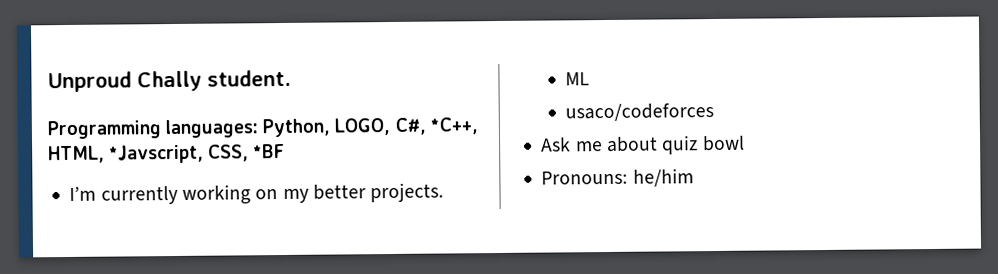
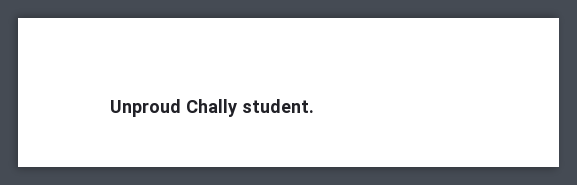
[47,117,478,140] [48,143,286,164] [69,182,445,205] [565,72,590,86] [565,103,715,122] [541,135,745,155] [541,168,694,187] // Programming languages: Python, LOGO, C#, *C++, HTML, *Javscript, CSS, *BF // I’m currently working on my better projects. // ML // usaco/codeforces // Ask me about quiz bowl // Pronouns: he/him -> (314, 106) none

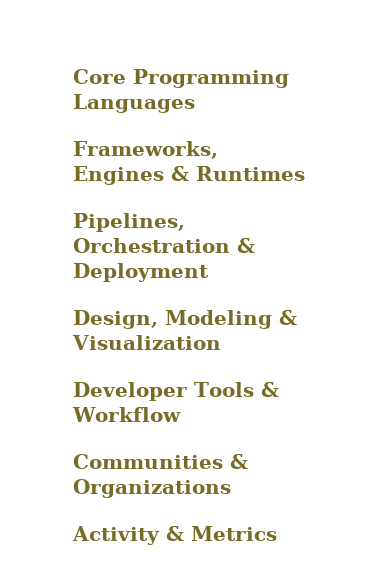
[110,99,314,117] Unproud Chally student. -> [73,69,289,88] [73,94,195,113] [73,141,218,159] [73,166,305,185] [73,213,185,232] [73,238,255,253] [73,263,209,282] [73,310,297,329] [72,335,221,350] [73,382,279,401] [72,407,181,422] [73,454,248,469] [73,479,231,498] [72,526,277,545] Core Programming Languages // Frameworks, Engines & Runtimes // Pipelines, Orchestration & Deployment // Design, Modeling & Visualization // Developer Tools & Workflow // Communities & Organizations // Activity & Metrics

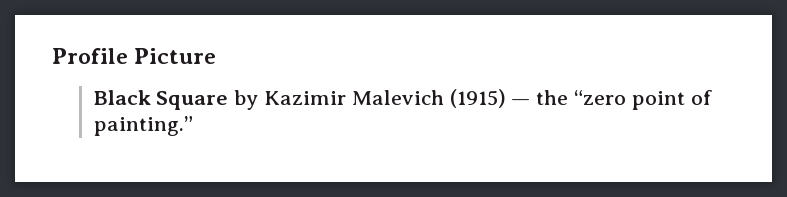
[73,69,289,88] [73,94,195,113] [73,141,218,159] [73,166,305,185] [73,213,185,232] [73,238,255,253] [73,263,209,282] [73,310,297,329] [72,335,221,350] [73,382,279,401] [72,407,181,422] [73,454,248,469] [73,479,231,498] [72,526,277,545] Core Programming Languages // Frameworks, Engines & Runtimes // Pipelines, Orchestration & Deployment // Design, Modeling & Visualization // Developer Tools & Workflow // Communities & Organizations // Activity & Metrics -> [52,48,217,64] [93,89,712,110] [93,116,193,136] Profile Picture // Black Square by Kazimir Malevich (1915) — the “zero point of painting.”

